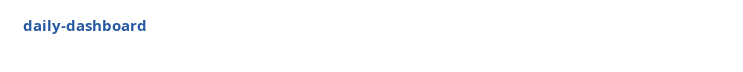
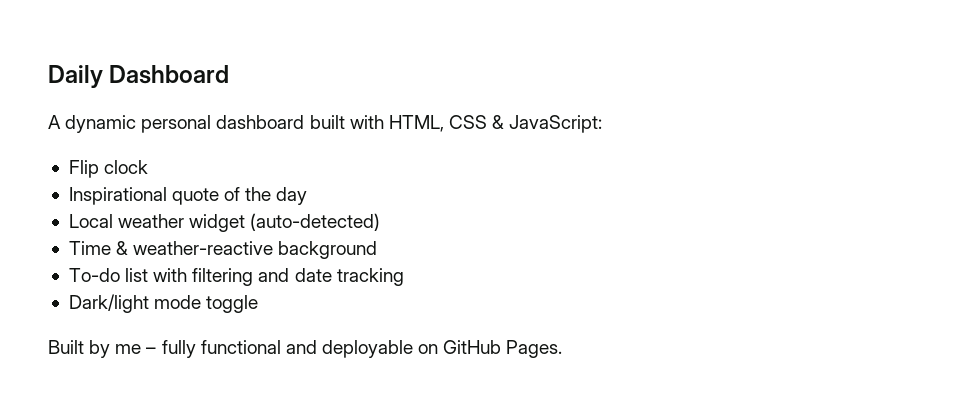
[23,20,147,34] daily-dashboard -> [48,65,230,88] [48,115,603,133] [68,160,149,178] [68,187,308,205] [68,213,381,232] [68,241,378,259] [68,268,404,286] [68,294,259,313] [48,340,563,358] Daily Dashboard // A dynamic personal dashboard built with HTML, CSS & JavaScript: // Flip clock // Inspirational quote of the day // Local weather widget (auto-detected) // Time & weather-reactive background // To-do list with filtering and date tracking // Dark/light mode toggle // Built by me – fully functional and deployable on GitHub Pages.

